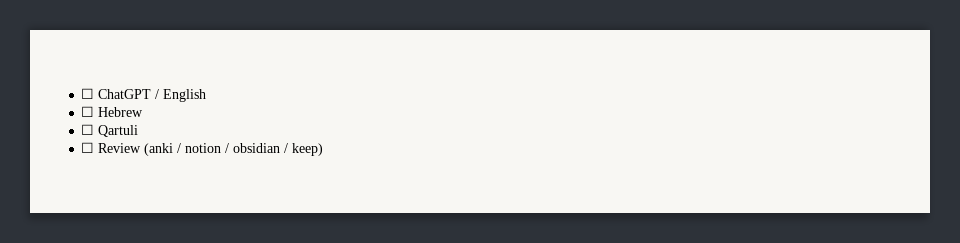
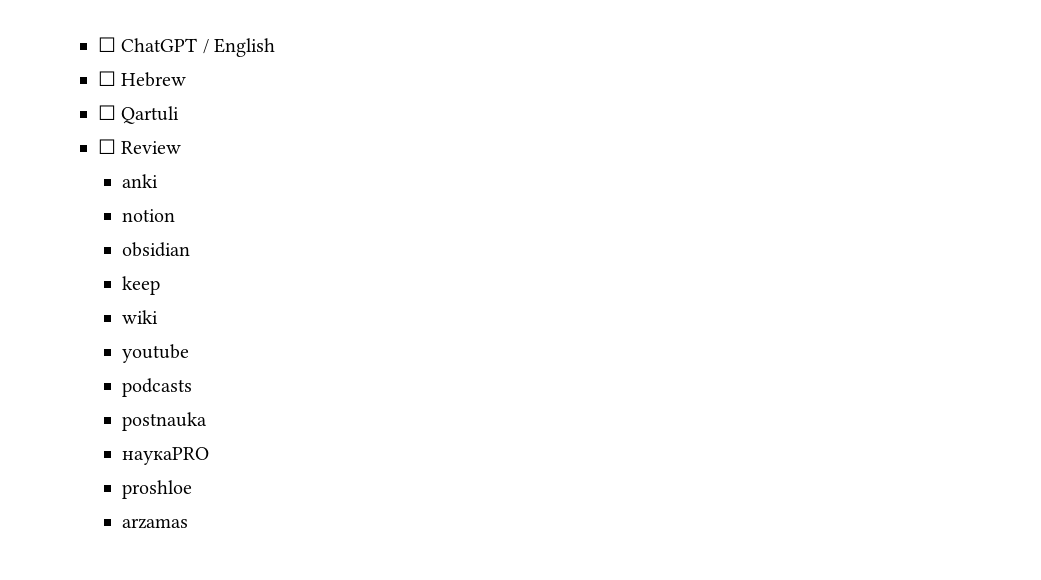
[144,143,182,156] (anki / -> [122,174,159,188] // anki //
[225,143,230,153] / -> (176, 215) //
[284,143,324,156] / keep) -> [122,276,161,295] [122,310,159,324] [122,344,190,363] [122,378,193,397] [122,412,208,431] [122,447,210,465] [122,480,193,499] [122,518,189,529] // keep // wiki // youtube // podcasts // postnauka // наукаPRO // proshloe // arzamas

